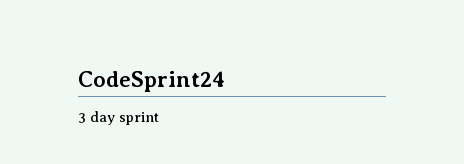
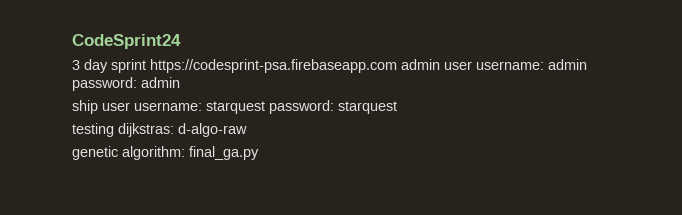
(159, 118) none -> [150,59,587,73] [72,77,180,91] [72,100,397,114] [72,123,247,137] [72,146,259,160] https://codesprint-psa.firebaseapp.com admin user username: admin password: admin // ship user username: starquest password: starquest // testing dijkstras: d-algo-raw // genetic algorithm: final_ga.py

